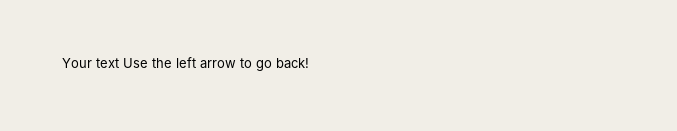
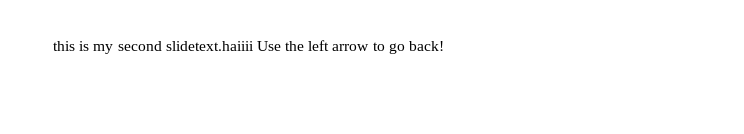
[62,58,119,68] Your text -> [53,41,254,54] this is my second slidetext.haiiii

